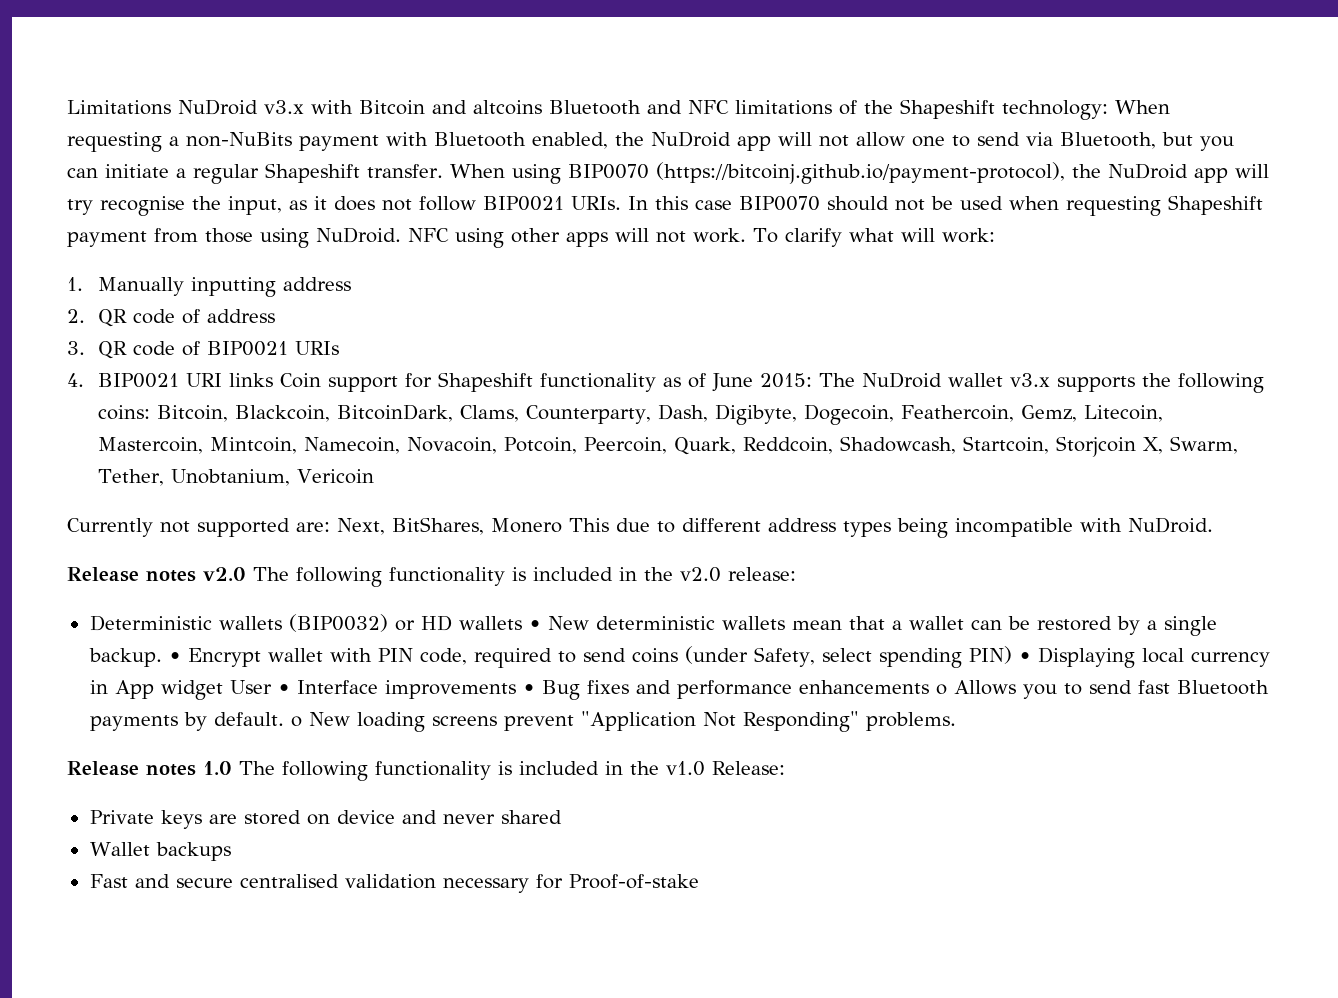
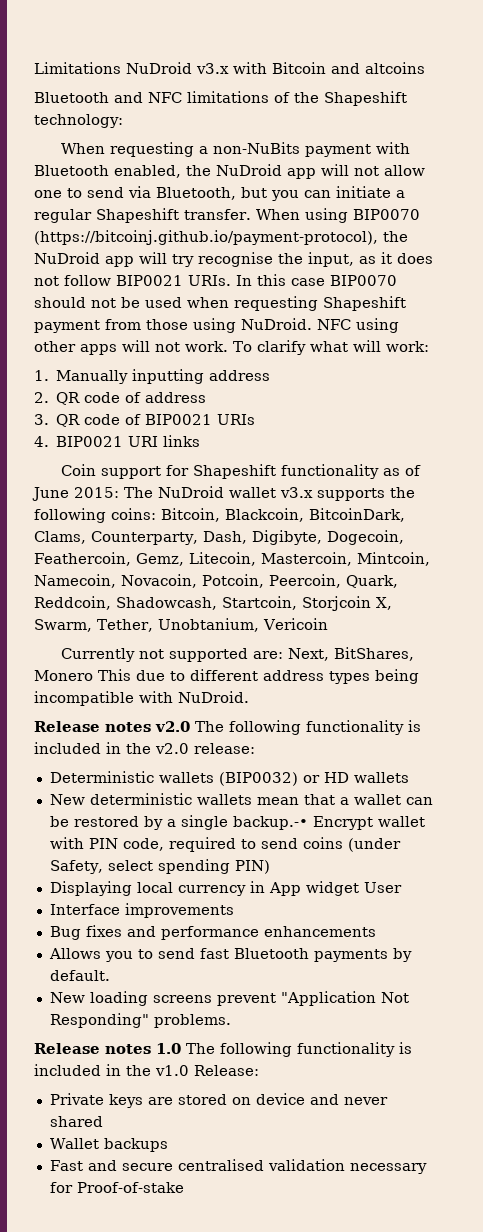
(542, 107) none -> (425, 68) //
(1108, 110) none -> (123, 121) //
(273, 380) none -> (201, 441) //
[528,620,541,630] • -> (409, 777) //
[88,648,181,667] backup. • -> [232,816,308,830] backup.-•
[1018,652,1031,662] • -> (270, 867) //
[277,684,290,694] • -> (402, 887) //
[522,684,535,694] • -> (234, 910) //
[935,684,947,695] o -> (376, 931) //
[290,716,302,727] o -> (110, 975) //

